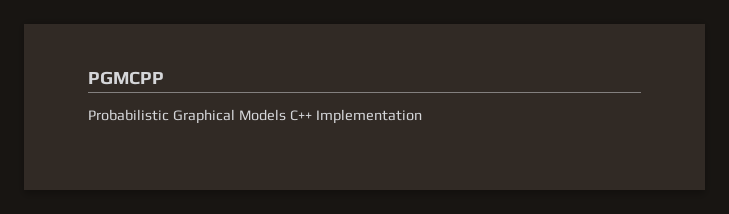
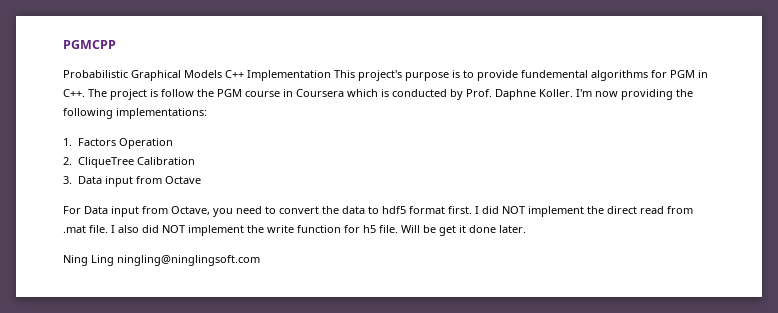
(422, 116) none -> [334,70,708,81] [63,89,693,100] [63,108,207,119] [63,138,173,149] [63,157,195,168] [63,176,201,187] [63,206,693,217] [63,225,526,236] [63,255,260,266] This project's purpose is to provide fundemental algorithms for PGM in C++. The project is follow the PGM course in Coursera which is conducted by Prof. Daphne Koller. I'm now providing the following implementations: // 1. Factors Operation // 2. CliqueTree Calibration // 3. Data input from Octave // For Data input from Octave, you need to convert the data to hdf5 format first. I did NOT implement the direct read from .mat file. I also did NOT implement the write function for h5 file. Will be get it done later. // Ning Ling ningling@ninglingsoft.com

